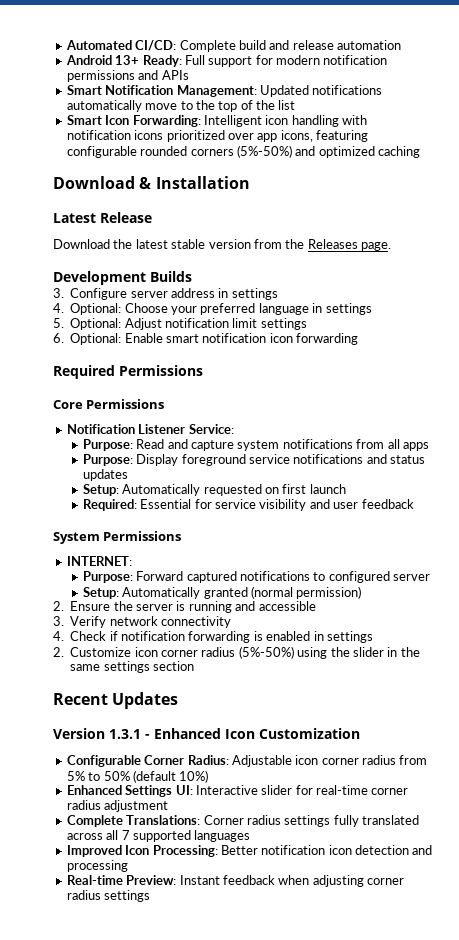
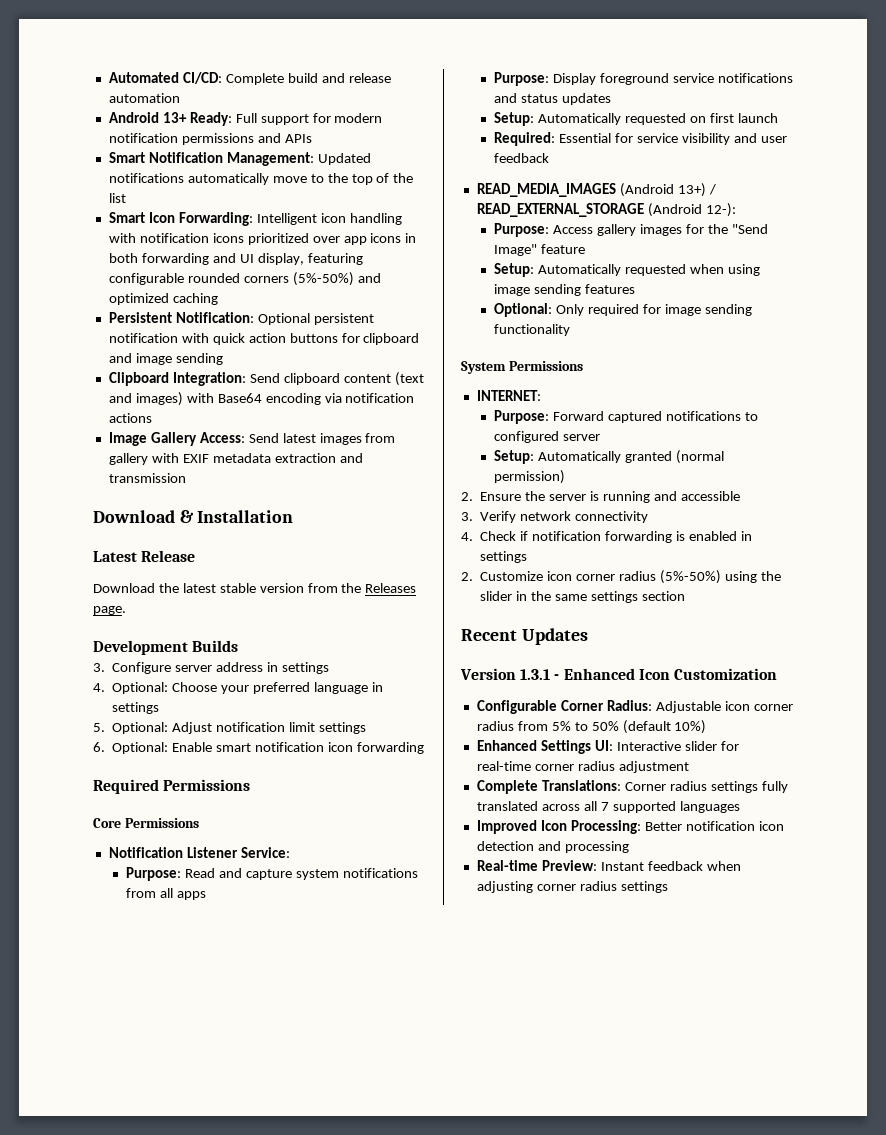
[280,130,313,142] icons, -> [370,233,417,243] [108,253,304,265] icons in both forwarding and UI display,
(420, 152) none -> [108,312,374,325] [108,333,420,345] [108,353,223,365] [108,372,424,386] [108,392,415,406] [108,413,152,423] [108,432,396,446] [108,453,363,465] [108,473,186,483] // Persistent Notification: Optional persistent notification with quick action buttons for clipboard and image sending // Clipboard Integration: Send clipboard content (text and images) with Base64 encoding via notification actions // Image Gallery Access: Send latest images from gallery with EXIF metadata extraction and transmission
(414, 504) none -> [476,183,716,197] [476,203,736,217] [494,223,768,237] [494,244,586,256] [494,263,760,277] [494,284,636,296] [494,303,752,317] [494,324,571,336] // READ_MEDIA_IMAGES (Android 13+) / READ_EXTERNAL_STORAGE (Android 12-): // Purpose: Access gallery images for the "Send Image" feature // Setup: Automatically requested when using image sending features // Optional: Only required for image sending functionality

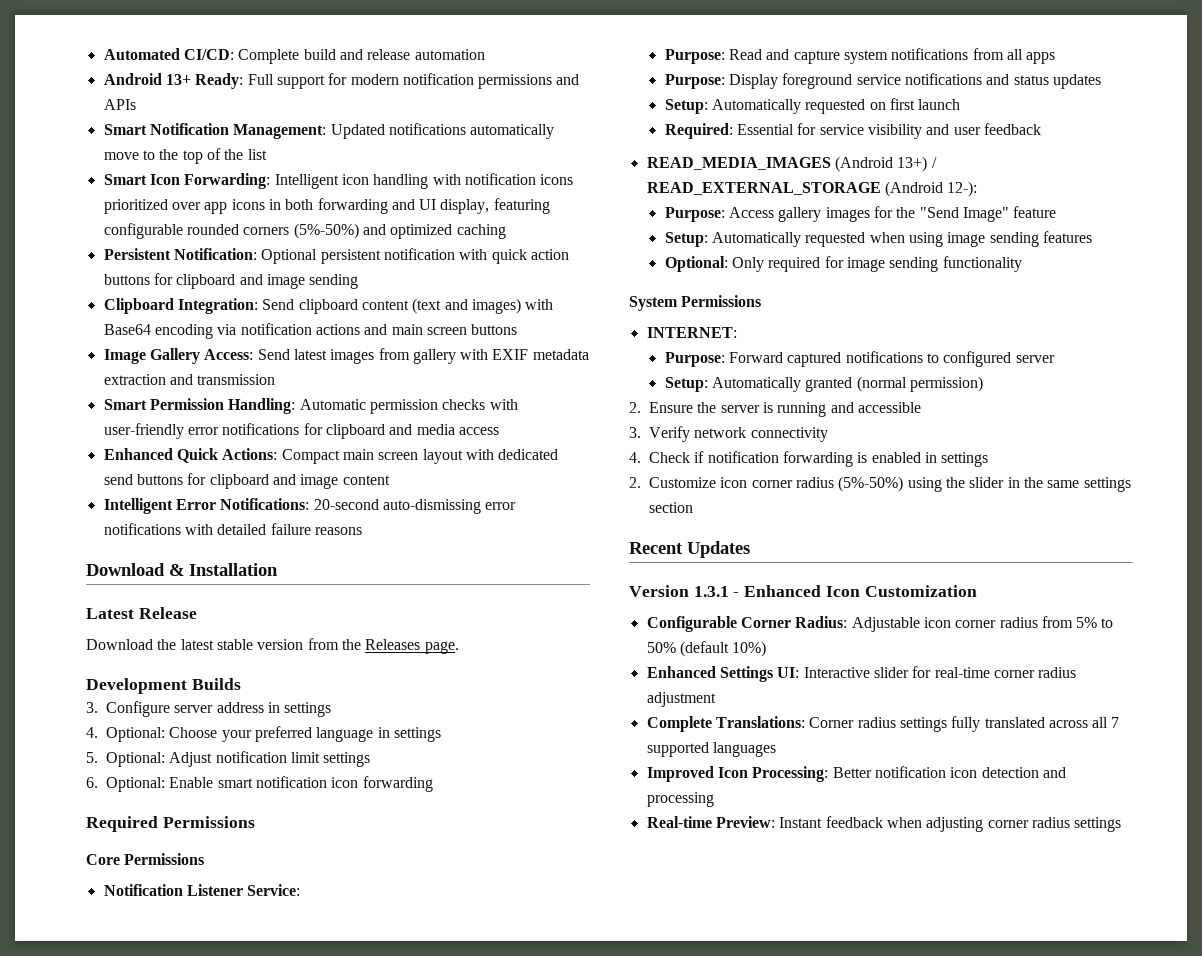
(152, 418) none -> [364,324,518,335] and main screen buttons
(186, 478) none -> [103,398,518,414] [103,423,499,439] [103,448,559,464] [103,473,390,489] [103,498,517,514] [103,523,362,535] // Smart Permission Handling: Automatic permission checks with user-friendly error notifications for clipboard and media access // Enhanced Quick Actions: Compact main screen layout with dedicated send buttons for clipboard and image content // Intelligent Error Notifications: 20-second auto-dismissing error notifications with detailed failure reasons

